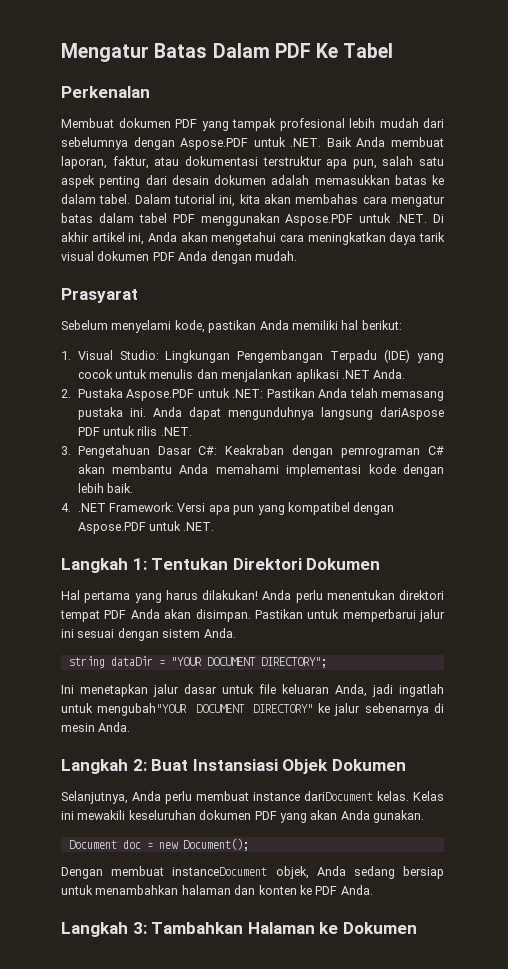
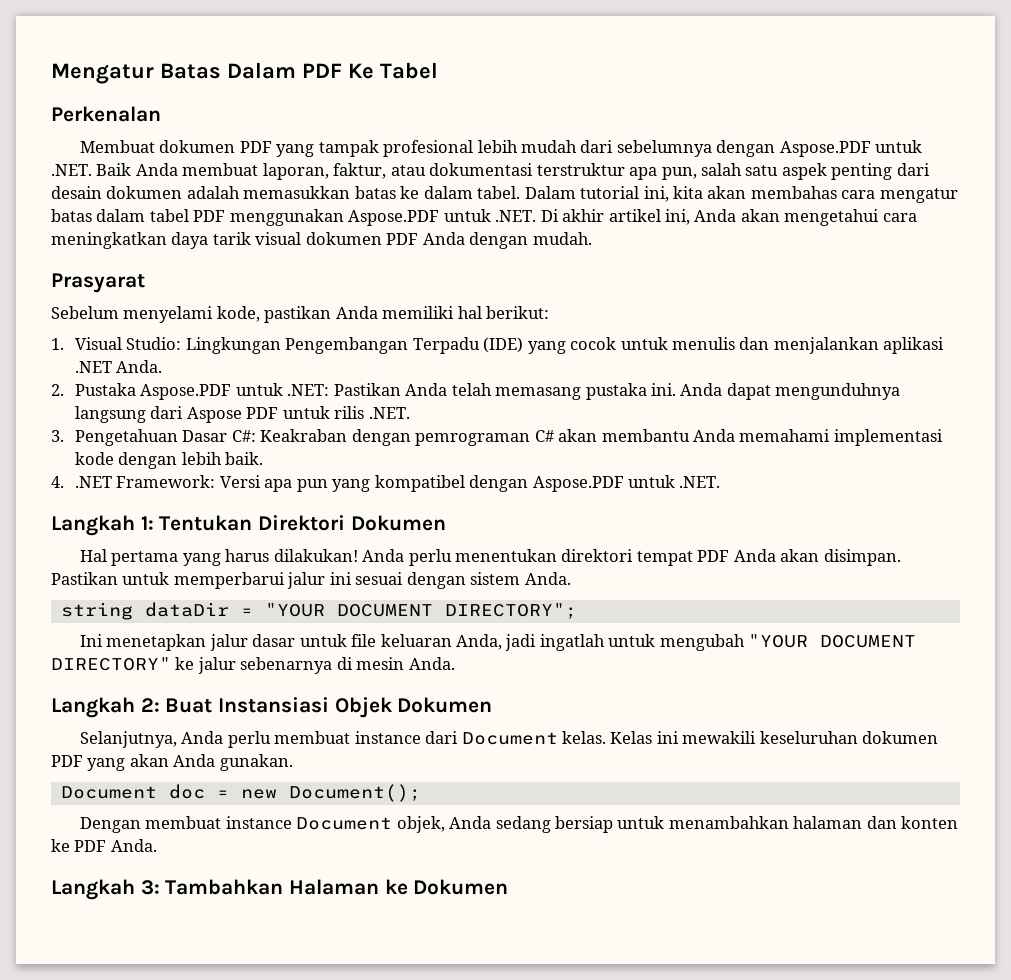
[380,407,444,420] dariAspose -> [150,406,242,423] dari Aspose
[97,703,188,716] mengubah"YOUR -> [659,634,809,651] mengubah "YOUR
[304,791,373,801] dariDocument -> [425,731,558,745] dari Document
[172,867,268,876] instanceDocument -> [225,816,393,830] instance Document

